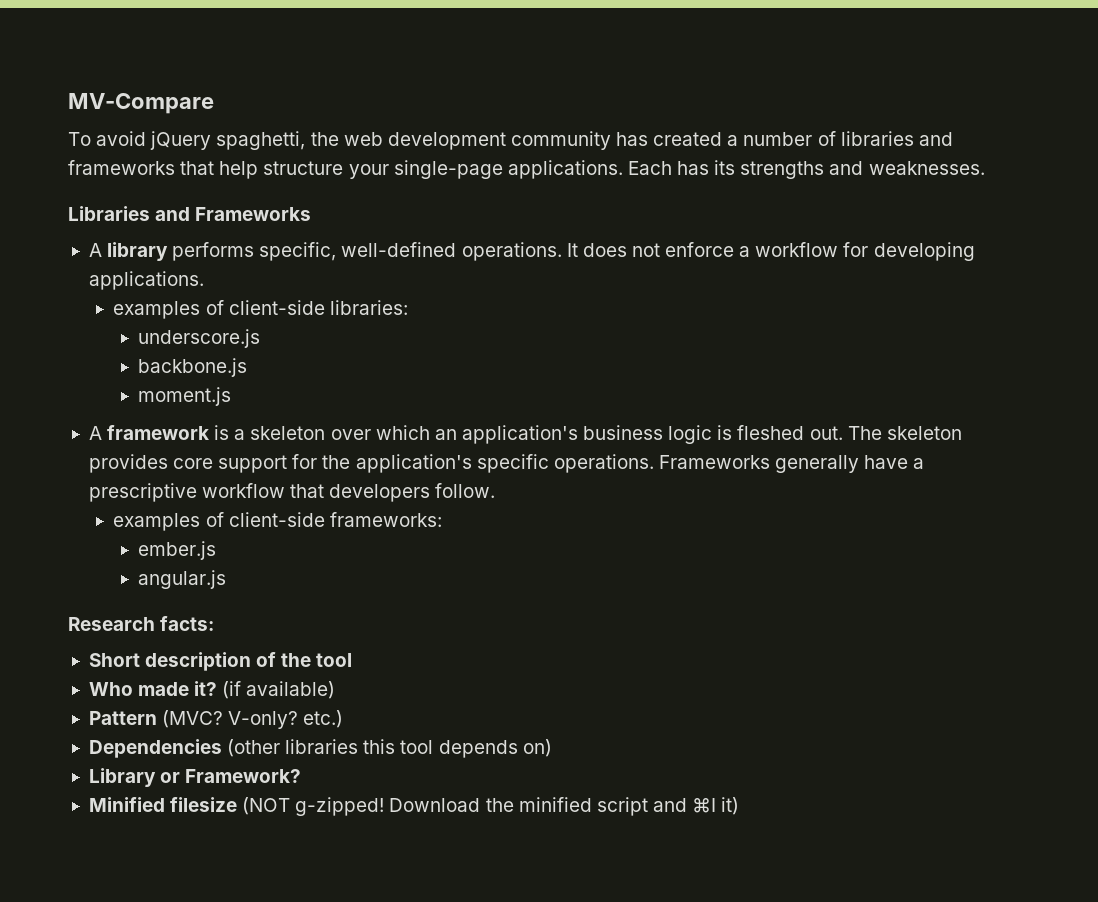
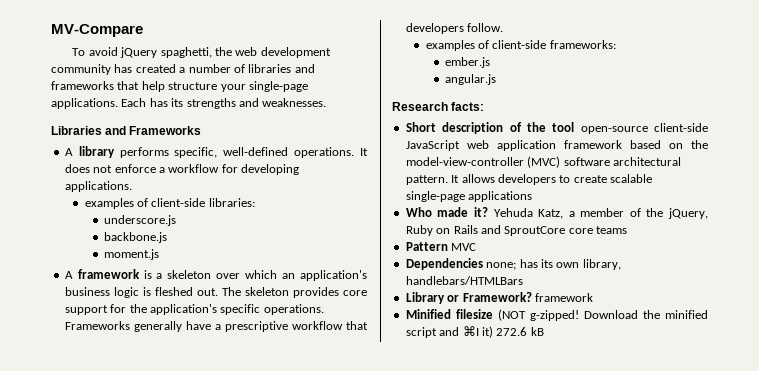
[88,681,336,699] [88,710,344,729] [88,739,552,758] // Who made it? (if available) // Pattern (MVC? V-only? etc.) // Dependencies (other libraries this tool depends on) -> [580,123,708,134] [405,140,708,151] [405,156,681,168] [405,174,652,185] [405,191,533,202] [405,207,708,219] [405,225,627,236] [405,242,477,251] [405,258,621,270] [405,276,523,285] open-source client-side JavaScript web application framework based on the model-view-controller (MVC) software architectural pattern. It allows developers to create scalable single-page applications // Who made it? Yehuda Katz, a member of the jQuery, Ruby on Rails and SproutCore core teams // Pattern MVC // Dependencies none; has its own library, handlebars/HTMLBars
(302, 776) none -> [534,293,593,302] framework
(740, 806) none -> [496,327,544,336] 272.6 kB

